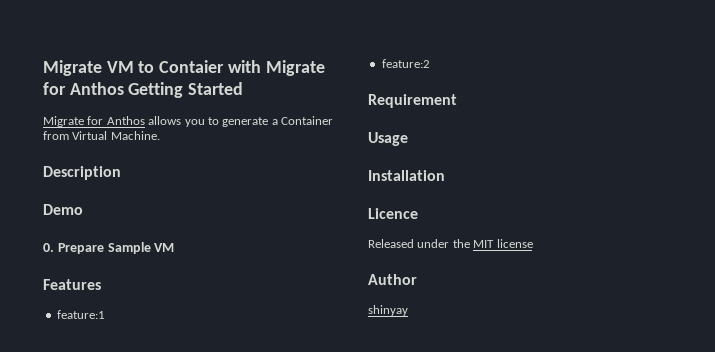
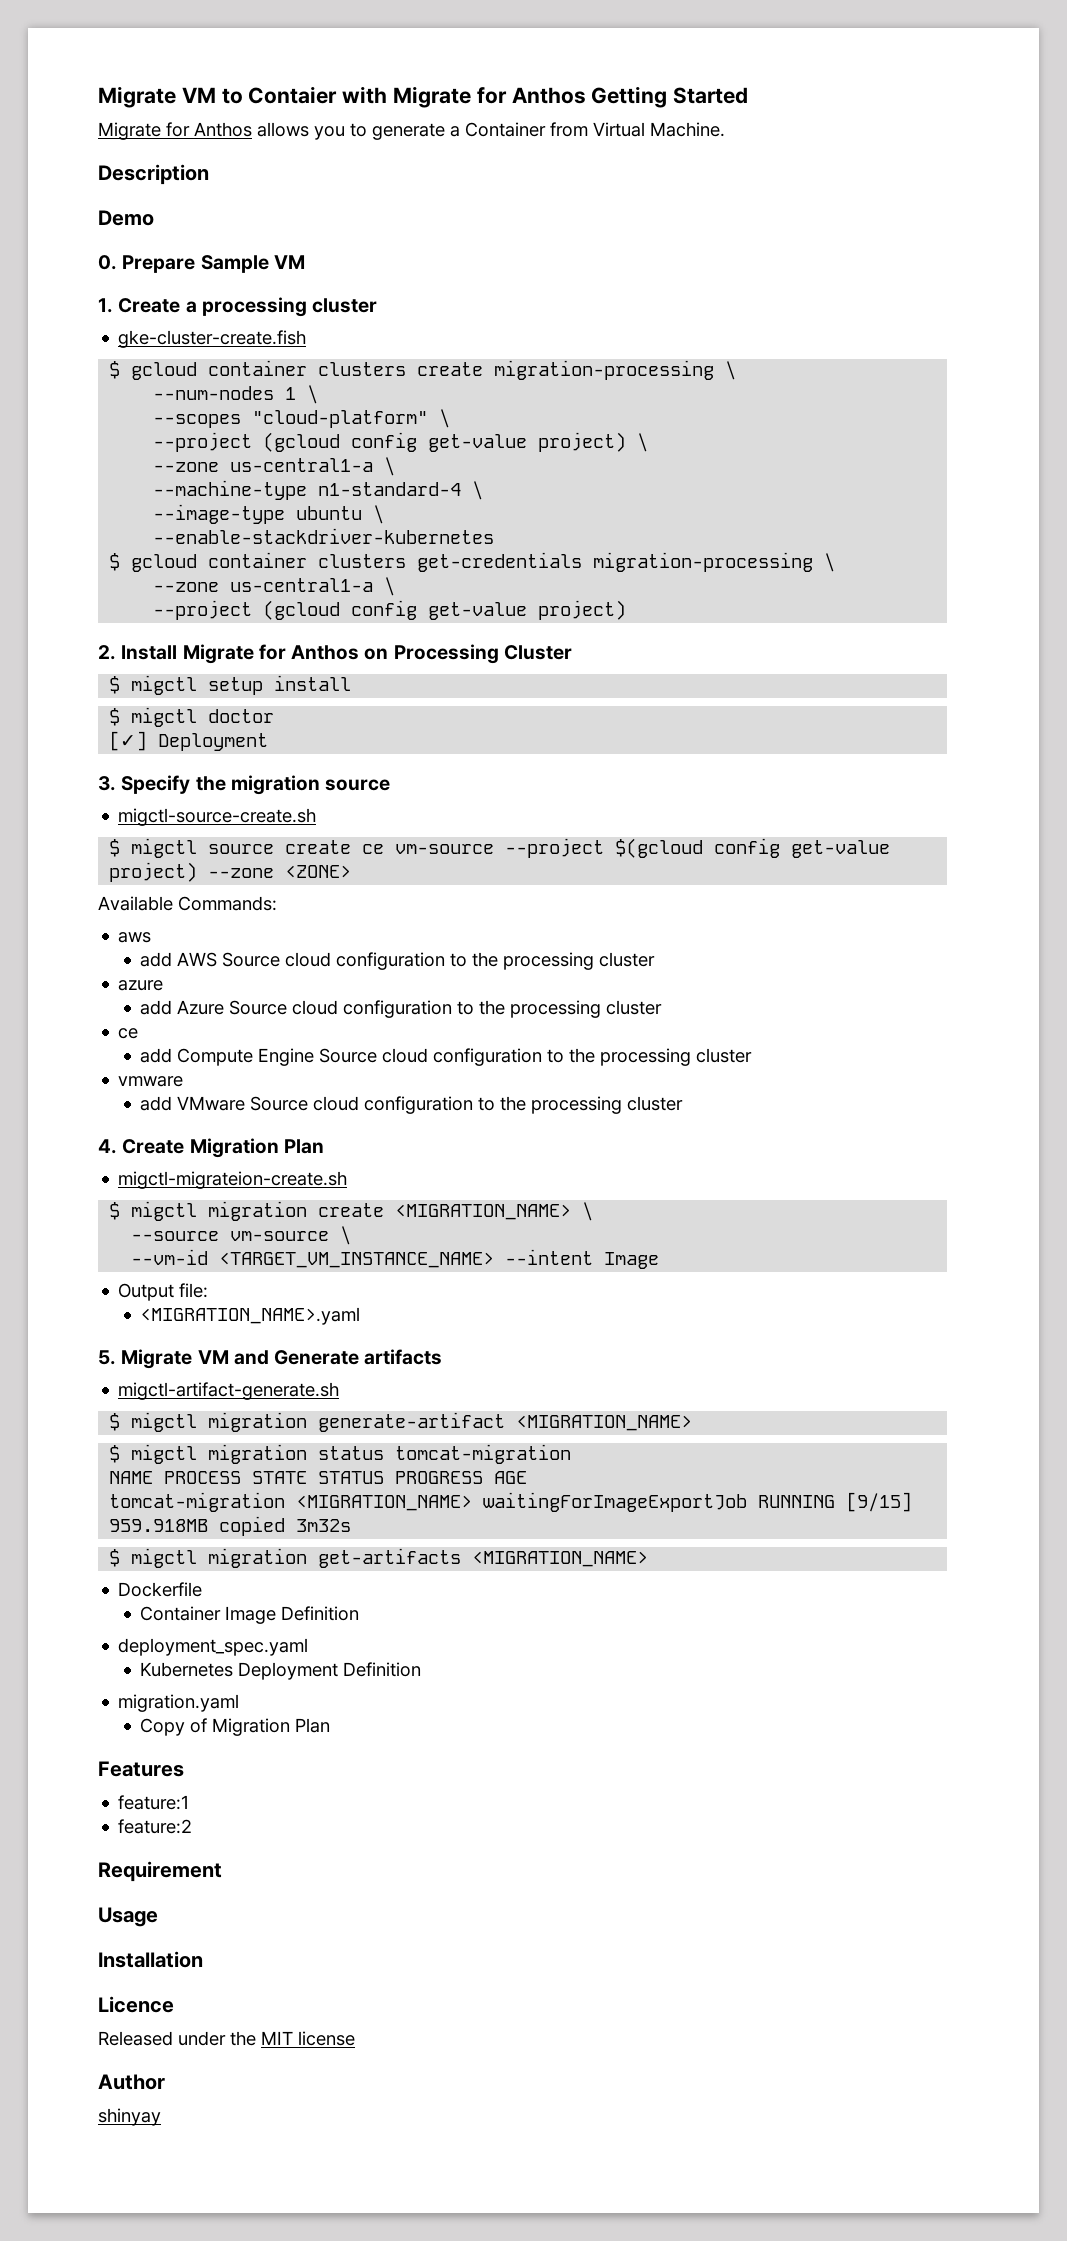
(175, 247) none -> [98,297,378,317] [118,330,307,348] [109,360,737,380] [153,385,319,404] [153,409,451,428] [153,432,649,452] [153,457,396,476] [153,480,484,500] [153,504,385,524] [153,528,495,544] [109,552,836,572] [153,577,396,596] [153,600,627,620] [98,644,572,664] [109,675,352,695] [109,707,275,727] [109,731,269,751] [98,775,391,795] [118,808,317,826] [109,838,891,858] [109,862,352,882] [98,896,277,911] [118,932,152,943] [140,952,656,970] [118,980,164,991] [140,1000,663,1018] [118,1028,139,1039] [140,1048,753,1066] [118,1076,184,1087] [140,1096,684,1114] [98,1138,324,1158] [118,1171,348,1189] [109,1201,594,1221] [131,1226,352,1245] [131,1249,660,1269] [118,1283,209,1301] [140,1307,361,1325] [98,1349,443,1369] [118,1382,340,1400] [109,1412,693,1432] [109,1444,572,1464] [109,1471,528,1484] [109,1492,913,1512] [109,1516,352,1536] [109,1548,649,1568] [118,1582,203,1597] [140,1606,360,1624] [118,1638,309,1656] [140,1662,422,1680] [118,1694,240,1712] [140,1718,331,1736] // 1. Create a processing cluster // gke-cluster-create.fish // $ gcloud container clusters create migration-processing \ // --num-nodes 1 \ // --scopes "cloud-platform" \ // --project (gcloud config get-value project) \ // --zone us-central1-a \ // --machine-type n1-standard-4 \ // --image-type ubuntu \ // --enable-stackdriver-kubernetes // $ gcloud container clusters get-credentials migration-processing \ // --zone us-central1-a \ // --project (gcloud config get-value project) // 2. Install Migrate for Anthos on Processing Cluster // $ migctl setup install // $ migctl doctor // [✓] Deployment // 3. Specify the migration source // migctl-source-create.sh // $ migctl source create ce vm-source --project $(gcloud config get-value project) --zone <ZONE> // Available Commands: // aws // add AWS Source cloud configuration to the processing cluster // azure // add Azure Source cloud configuration to the processing cluster // ce // add Compute Engine Source cloud configuration to the processing cluster // vmware // add VMware Source cloud configuration to the processing cluster // 4. Create Migration Plan // migctl-migrateion-create.sh // $ migctl migration create <MIGRATION_NAME> \ // --source vm-source \ // --vm-id <TARGET_VM_INSTANCE_NAME> --intent Image // Output file: // <MIGRATION_NAME>.yaml // 5. Migrate VM and Generate artifacts // migctl-artifact-generate.sh // $ migctl migration generate-artifact <MIGRATION_NAME> // $ migctl migration status tomcat-migration // NAME PROCESS STATE STATUS PROGRESS AGE // tomcat-migration <MIGRATION_NAME> waitingForImageExportJob RUNNING [9/15] 959.918MB copied 3m32s // $ migctl migration get-artifacts <MIGRATION_NAME> // Dockerfile // Container Image Definition // deployment_spec.yaml // Kubernetes Deployment Definition // migration.yaml // Copy of Migration Plan

